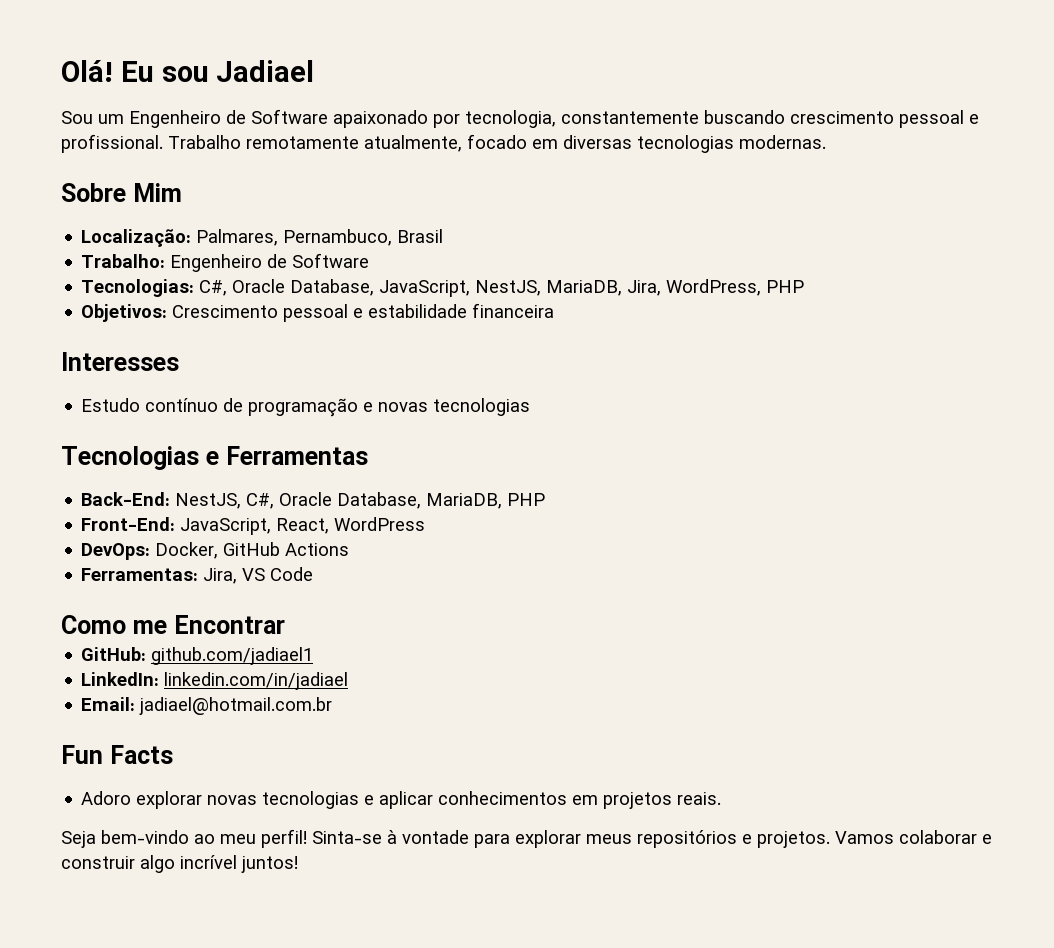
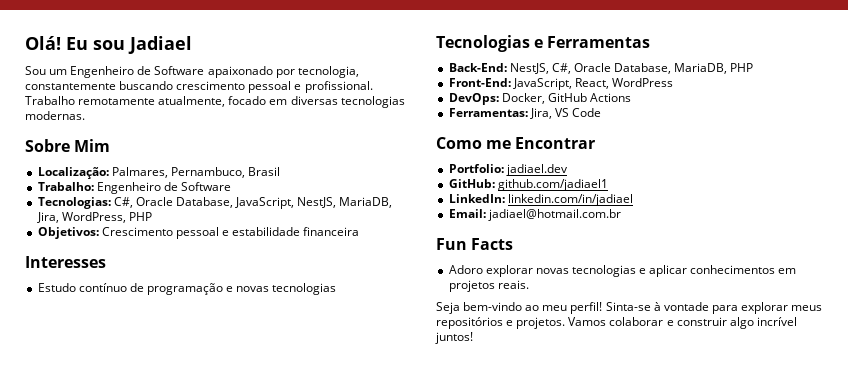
(285, 624) none -> [448,164,568,176] // Portfolio: jadiael.dev

